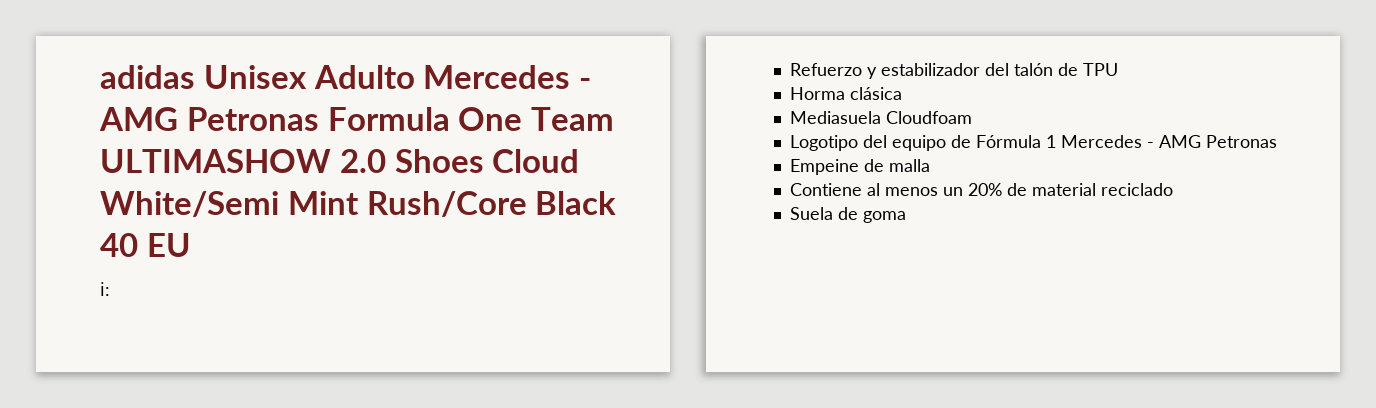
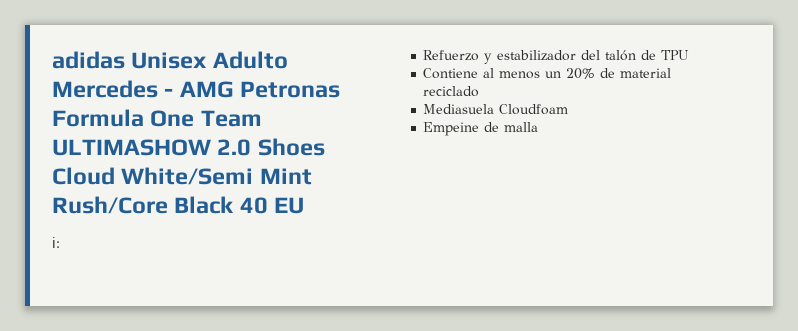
[789,87,902,100] [789,111,972,124] [789,135,1277,151] [789,159,930,175] // Horma clásica // Mediasuela Cloudfoam // Logotipo del equipo de Fórmula 1 Mercedes - AMG Petronas // Empeine de malla -> (690, 55) none
[789,207,906,223] Suela de goma -> [423,104,569,115] [423,122,539,136] Mediasuela Cloudfoam // Empeine de malla

